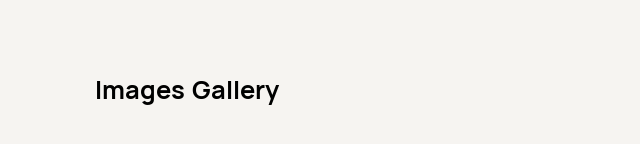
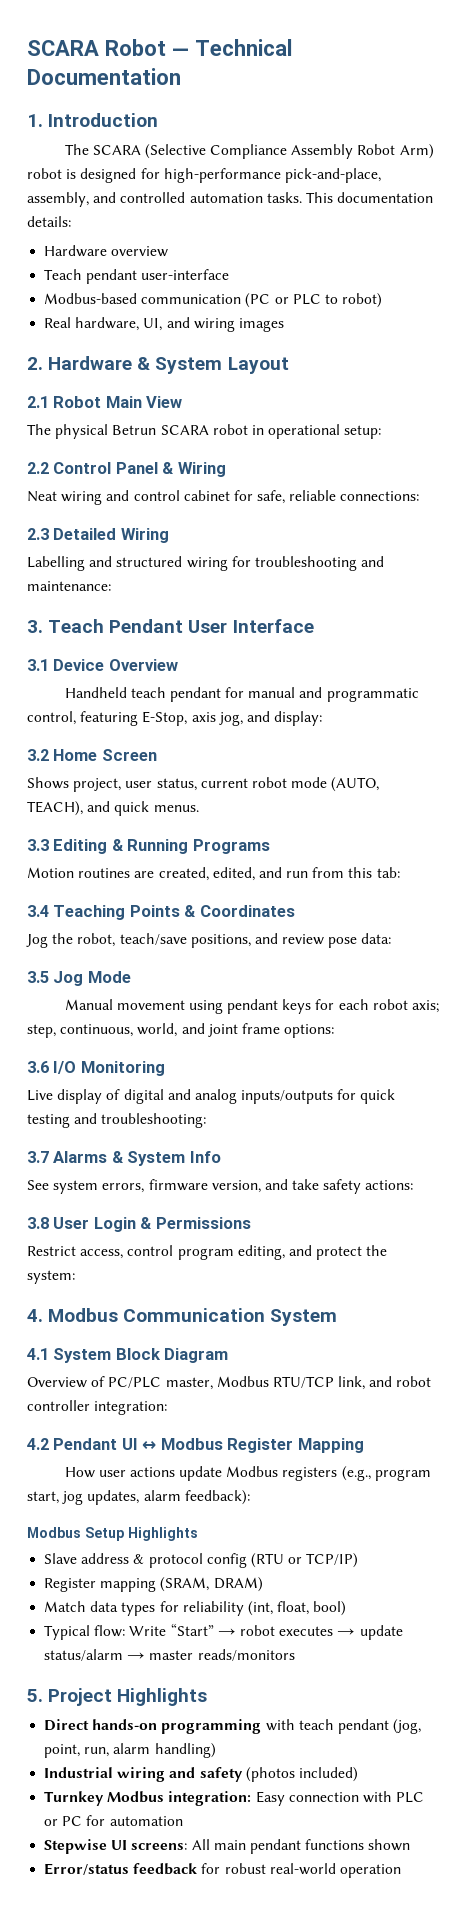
[95,81,280,105] Images Gallery -> [27,39,292,56] [27,68,181,85] [27,113,159,127] [64,144,434,159] [27,168,381,183] [27,192,434,207] [27,216,71,227] [44,245,169,257] [44,269,230,284] [44,293,383,308] [44,317,284,332] [27,356,289,374] [27,396,183,408] [27,424,382,439] [27,462,226,477] [27,490,420,505] [27,528,169,543] [27,556,385,571] [27,581,111,591] [27,619,314,633] [27,659,178,671] [64,687,419,702] [27,711,323,726] [27,749,157,761] [27,777,380,792] [27,801,199,816] [27,839,270,854] [27,867,400,881] [27,905,295,920] [26,933,392,948] [27,971,131,986] [64,999,439,1014] [27,1023,335,1038] [27,1061,165,1076] [27,1089,396,1104] [27,1113,207,1128] [27,1151,221,1166] [27,1179,414,1194] [27,1217,251,1232] [27,1245,388,1260] [27,1270,75,1284] [27,1308,338,1326] [27,1348,229,1363] [27,1376,432,1390] [27,1400,168,1415] [27,1438,364,1453] [64,1466,431,1481] [27,1490,250,1505] [27,1527,198,1541] [44,1553,359,1568] [44,1577,263,1592] [44,1601,347,1616] [44,1623,403,1640] [44,1649,295,1661] [27,1688,208,1706] [44,1719,422,1734] [44,1743,216,1758] [44,1767,358,1782] [44,1791,425,1806] [44,1815,183,1826] [44,1839,411,1854] [44,1863,401,1878] SCARA Robot — Technical Documentation // 1. Introduction // The SCARA (Selective Compliance Assembly Robot Arm) robot is designed for high-performance pick-and-place, assembly, and controlled automation tasks. This documentation details: // Hardware overview // Teach pendant user-interface // Modbus-based communication (PC or PLC to robot) // Real hardware, UI, and wiring images // 2. Hardware & System Layout // 2.1 Robot Main View // The physical Betrun SCARA robot in operational setup: // 2.2 Control Panel & Wiring // Neat wiring and control cabinet for safe, reliable connections: // 2.3 Detailed Wiring // Labelling and structured wiring for troubleshooting and maintenance: // 3. Teach Pendant User Interface // 3.1 Device Overview // Handheld teach pendant for manual and programmatic control, featuring E-Stop, axis jog, and display: // 3.2 Home Screen // Shows project, user status, current robot mode (AUTO, TEACH), and quick menus. // 3.3 Editing & Running Programs // Motion routines are created, edited, and run from this tab: // 3.4 Teaching Points & Coordinates // Jog the robot, teach/save positions, and review pose data: // 3.5 Jog Mode // Manual movement using pendant keys for each robot axis; step, continuous, world, and joint frame options: // 3.6 I/O Monitoring // Live display of digital and analog inputs/outputs for quick testing and troubleshooting: // 3.7 Alarms & System Info // See system errors, firmware version, and take safety actions: // 3.8 User Login & Permissions // Restrict access, control program editing, and protect the system: // 4. Modbus Communication System // 4.1 System Block Diagram // Overview of PC/PLC master, Modbus RTU/TCP link, and robot controller integration: // 4.2 Pendant UI ↔ Modbus Register Mapping // How user actions update Modbus registers (e.g., program start, jog updates, alarm feedback): // Modbus Setup Highlights // Slave address & protocol config (RTU or TCP/IP) // Register mapping (SRAM, DRAM) // Match data types for reliability (int, float, bool) // Typical flow: Write “Start” → robot executes → update status/alarm → master reads/monitors // 5. Project Highlights // Direct hands-on programming with teach pendant (jog, point, run, alarm handling) // Industrial wiring and safety (photos included) // Turnkey Modbus integration: Easy connection with PLC or PC for automation // Stepwise UI screens: All main pendant functions shown // Error/status feedback for robust real-world operation

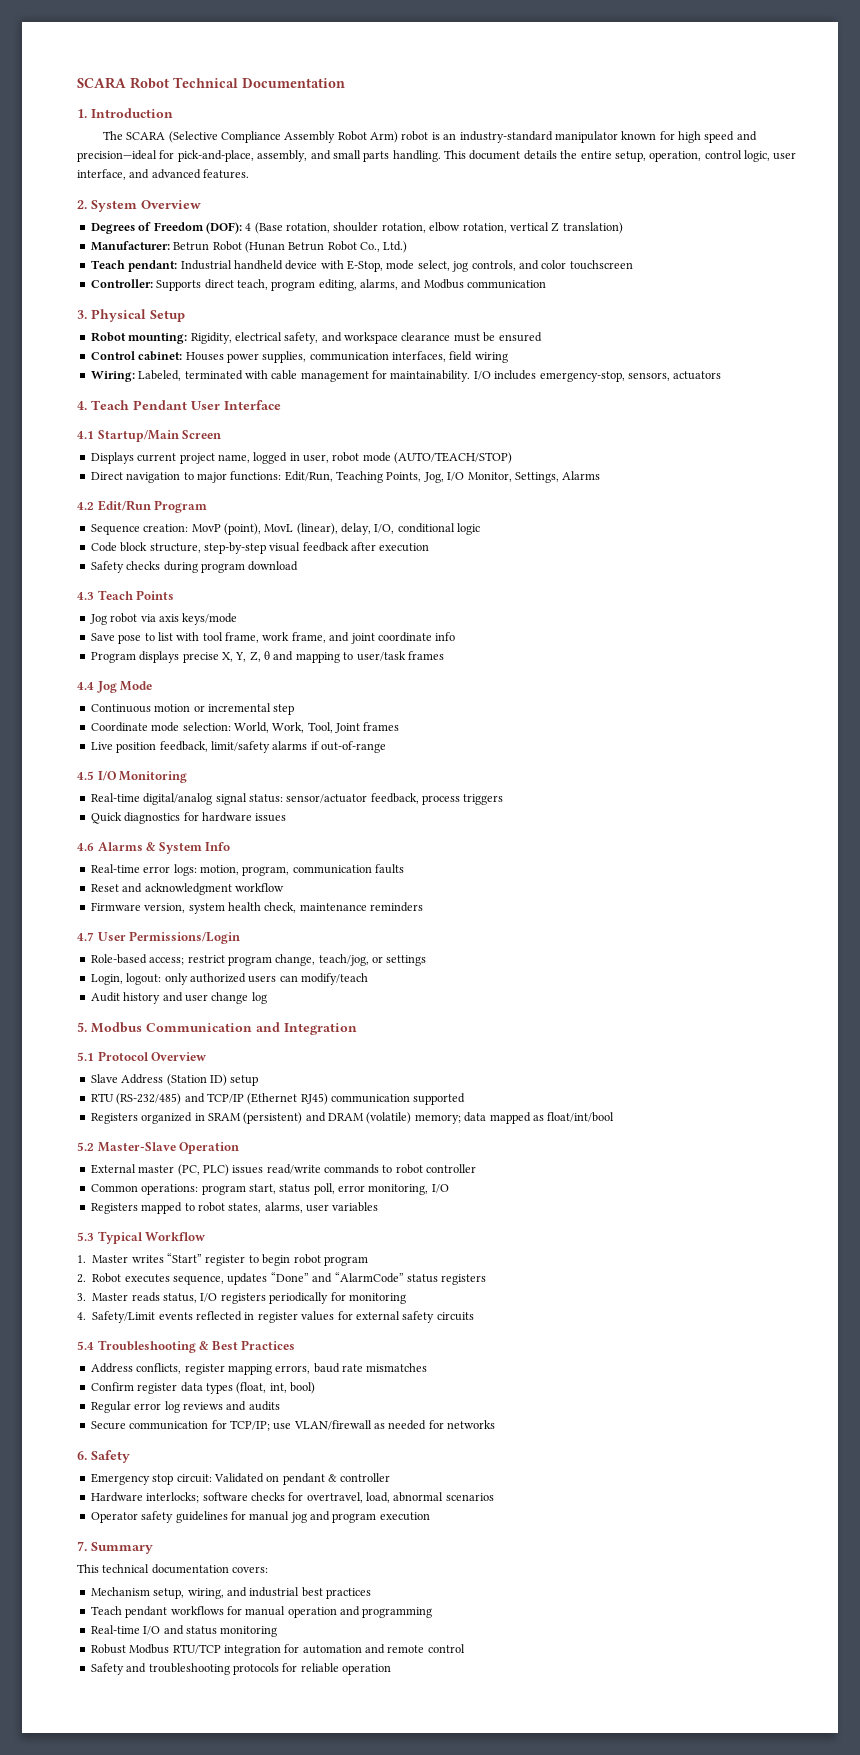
[172,48,189,56] — -> (169, 83) none
[80,168,381,183] [27,192,434,207] [27,216,71,227] [44,245,169,257] [44,269,230,284] [44,293,383,308] [44,317,284,332] [27,356,289,374] [27,396,183,408] [27,424,382,439] [27,462,226,477] [27,490,420,505] [27,528,169,543] [27,556,385,571] [27,581,111,591] [27,619,314,633] [27,659,178,671] [64,687,419,702] [27,711,323,726] [27,749,157,761] [27,777,380,792] [27,801,199,816] [27,839,270,854] [27,867,400,881] [27,905,126,920] designed for high-performance pick-and-place, assembly, and controlled automation tasks. This documentation details: // Hardware overview // Teach pendant user-interface // Modbus-based communication (PC or PLC to robot) // Real hardware, UI, and wiring images // 2. Hardware & System Layout // 2.1 Robot Main View // The physical Betrun SCARA robot in operational setup: // 2.2 Control Panel & Wiring // Neat wiring and control cabinet for safe, reliable connections: // 2.3 Detailed Wiring // Labelling and structured wiring for troubleshooting and maintenance: // 3. Teach Pendant User Interface // 3.1 Device Overview // Handheld teach pendant for manual and programmatic control, featuring E-Stop, axis jog, and display: // 3.2 Home Screen // Shows project, user status, current robot mode (AUTO, TEACH), and quick menus. // 3.3 Editing & Running Programs // Motion routines are created, edited, and run from this tab: // 3.4 Teaching -> [443,131,757,143] [77,150,797,162] [77,169,250,180] [77,200,201,212] [90,222,623,234] [90,241,408,253] [90,260,633,272] [90,279,547,291] [77,309,185,322] [90,332,542,344] [90,351,508,363] [90,370,722,382] [77,400,281,410] [77,430,222,442] [90,452,513,464] [90,471,601,483] [77,500,208,513] [90,523,481,535] [90,542,430,554] [90,561,299,573] [77,590,133,600] an industry-standard manipulator known for high speed and precision—ideal for pick-and-place, assembly, and small parts handling. This document details the entire setup, operation, control logic, user interface, and advanced features. // 2. System Overview // Degrees of Freedom (DOF): 4 (Base rotation, shoulder rotation, elbow rotation, vertical Z translation) // Manufacturer: Betrun Robot (Hunan Betrun Robot Co., Ltd.) // Teach pendant: Industrial handheld device with E-Stop, mode select, jog controls, and color touchscreen // Controller: Supports direct teach, program editing, alarms, and Modbus communication // 3. Physical Setup // Robot mounting: Rigidity, electrical safety, and workspace clearance must be ensured // Control cabinet: Houses power supplies, communication interfaces, field wiring // Wiring: Labeled, terminated with cable management for maintainability. I/O includes emergency-stop, sensors, actuators // 4. Teach Pendant User Interface // 4.1 Startup/Main Screen // Displays current project name, logged in user, robot mode (AUTO/TEACH/STOP) // Direct navigation to major functions: Edit/Run, Teaching Points, Jog, I/O Monitor, Settings, Alarms // 4.2 Edit/Run Program // Sequence creation: MovP (point), MovL (linear), delay, I/O, conditional logic // Code block structure, step-by-step visual feedback after execution // Safety checks during program download // 4.3 Teach
[184,905,295,917] [26,933,392,948] [27,971,131,986] [64,999,439,1014] [27,1023,335,1038] [27,1061,165,1076] [27,1089,396,1104] [27,1113,207,1128] [27,1151,221,1166] [27,1179,414,1194] [27,1217,251,1232] [27,1245,388,1260] [27,1270,75,1284] [27,1308,338,1326] [27,1348,229,1363] [27,1376,432,1390] [27,1400,168,1415] [27,1438,364,1453] [64,1466,431,1481] [27,1490,250,1505] [27,1527,198,1541] [44,1553,359,1568] [44,1577,263,1592] [44,1601,347,1616] [44,1623,403,1640] [44,1649,295,1661] [27,1688,208,1706] [44,1719,422,1734] [44,1743,216,1758] [44,1767,358,1782] [44,1791,425,1806] [44,1815,183,1826] [44,1839,411,1854] [44,1863,336,1875] & Coordinates // Jog the robot, teach/save positions, and review pose data: // 3.5 Jog Mode // Manual movement using pendant keys for each robot axis; step, continuous, world, and joint frame options: // 3.6 I/O Monitoring // Live display of digital and analog inputs/outputs for quick testing and troubleshooting: // 3.7 Alarms & System Info // See system errors, firmware version, and take safety actions: // 3.8 User Login & Permissions // Restrict access, control program editing, and protect the system: // 4. Modbus Communication System // 4.1 System Block Diagram // Overview of PC/PLC master, Modbus RTU/TCP link, and robot controller integration: // 4.2 Pendant UI ↔ Modbus Register Mapping // How user actions update Modbus registers (e.g., program start, jog updates, alarm feedback): // Modbus Setup Highlights // Slave address & protocol config (RTU or TCP/IP) // Register mapping (SRAM, DRAM) // Match data types for reliability (int, float, bool) // Typical flow: Write “Start” → robot executes → update status/alarm → master reads/monitors // 5. Project Highlights // Direct hands-on programming with teach pendant (jog, point, run, alarm handling) // Industrial wiring and safety (photos included) // Turnkey Modbus integration: Easy connection with PLC or PC for automation // Stepwise UI screens: All main pendant functions shown // Error/status feedback for robust real-world -> [89,613,238,625] [90,632,456,644] [90,651,444,663] [77,681,153,693] [90,703,295,715] [90,722,400,733] [90,741,386,753] [77,771,188,783] [90,793,504,805] [90,812,287,824] [77,842,231,854] [90,864,404,876] [90,883,284,895] [90,902,423,914] [77,931,241,944] [90,954,427,966] [90,973,368,985] [90,992,267,1004] [77,1022,357,1035] [77,1051,207,1061] [90,1074,259,1086] [90,1093,466,1105] [90,1112,615,1124] [77,1142,240,1154] [90,1164,477,1176] [90,1183,449,1195] [90,1202,379,1214] [77,1231,206,1244] [77,1253,368,1266] [77,1272,487,1285] [77,1292,406,1304] [77,1311,474,1323] [77,1340,296,1353] [90,1363,428,1375] [90,1382,315,1394] [90,1401,280,1413] [90,1420,496,1431] [77,1450,130,1463] [90,1473,391,1485] [90,1492,494,1503] [90,1511,430,1523] [77,1541,153,1554] [77,1564,269,1574] [90,1587,371,1599] [90,1606,433,1618] [90,1625,278,1637] [90,1644,465,1656] [90,1663,339,1675] // Jog robot via axis keys/mode // Save pose to list with tool frame, work frame, and joint coordinate info // Program displays precise X, Y, Z, θ and mapping to user/task frames // 4.4 Jog Mode // Continuous motion or incremental step // Coordinate mode selection: World, Work, Tool, Joint frames // Live position feedback, limit/safety alarms if out-of-range // 4.5 I/O Monitoring // Real-time digital/analog signal status: sensor/actuator feedback, process triggers // Quick diagnostics for hardware issues // 4.6 Alarms & System Info // Real-time error logs: motion, program, communication faults // Reset and acknowledgment workflow // Firmware version, system health check, maintenance reminders // 4.7 User Permissions/Login // Role-based access; restrict program change, teach/jog, or settings // Login, logout: only authorized users can modify/teach // Audit history and user change log // 5. Modbus Communication and Integration // 5.1 Protocol Overview // Slave Address (Station ID) setup // RTU (RS-232/485) and TCP/IP (Ethernet RJ45) communication supported // Registers organized in SRAM (persistent) and DRAM (volatile) memory; data mapped as float/int/bool // 5.2 Master-Slave Operation // External master (PC, PLC) issues read/write commands to robot controller // Common operations: program start, status poll, error monitoring, I/O // Registers mapped to robot states, alarms, user variables // 5.3 Typical Workflow // 1. Master writes “Start” register to begin robot program // 2. Robot executes sequence, updates “Done” and “AlarmCode” status registers // 3. Master reads status, I/O registers periodically for monitoring // 4. Safety/Limit events reflected in register values for external safety circuits // 5.4 Troubleshooting & Best Practices // Address conflicts, register mapping errors, baud rate mismatches // Confirm register data types (float, int, bool) // Regular error log reviews and audits // Secure communication for TCP/IP; use VLAN/firewall as needed for networks // 6. Safety // Emergency stop circuit: Validated on pendant & controller // Hardware interlocks; software checks for overtravel, load, abnormal scenarios // Operator safety guidelines for manual jog and program execution // 7. Summary // This technical documentation covers: // Mechanism setup, wiring, and industrial best practices // Teach pendant workflows for manual operation and programming // Real-time I/O and status monitoring // Robust Modbus RTU/TCP integration for automation and remote control // Safety and troubleshooting protocols for reliable

